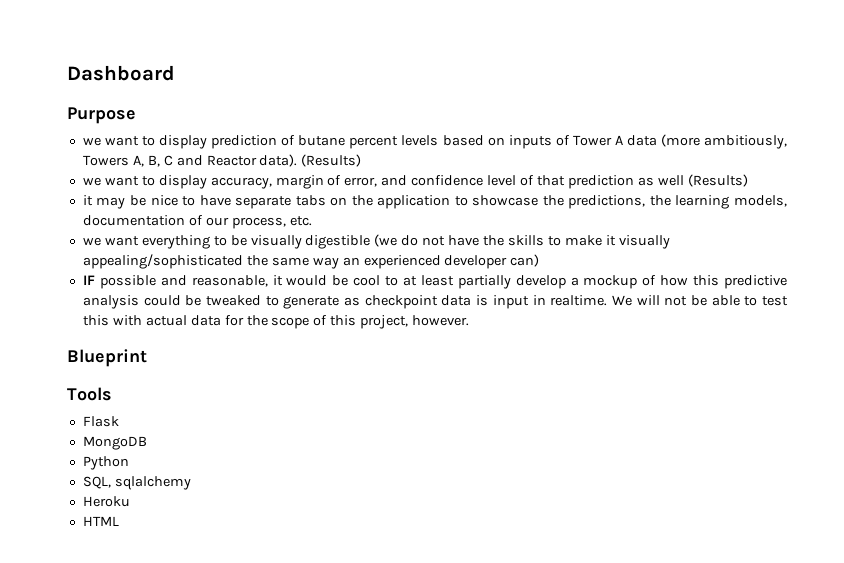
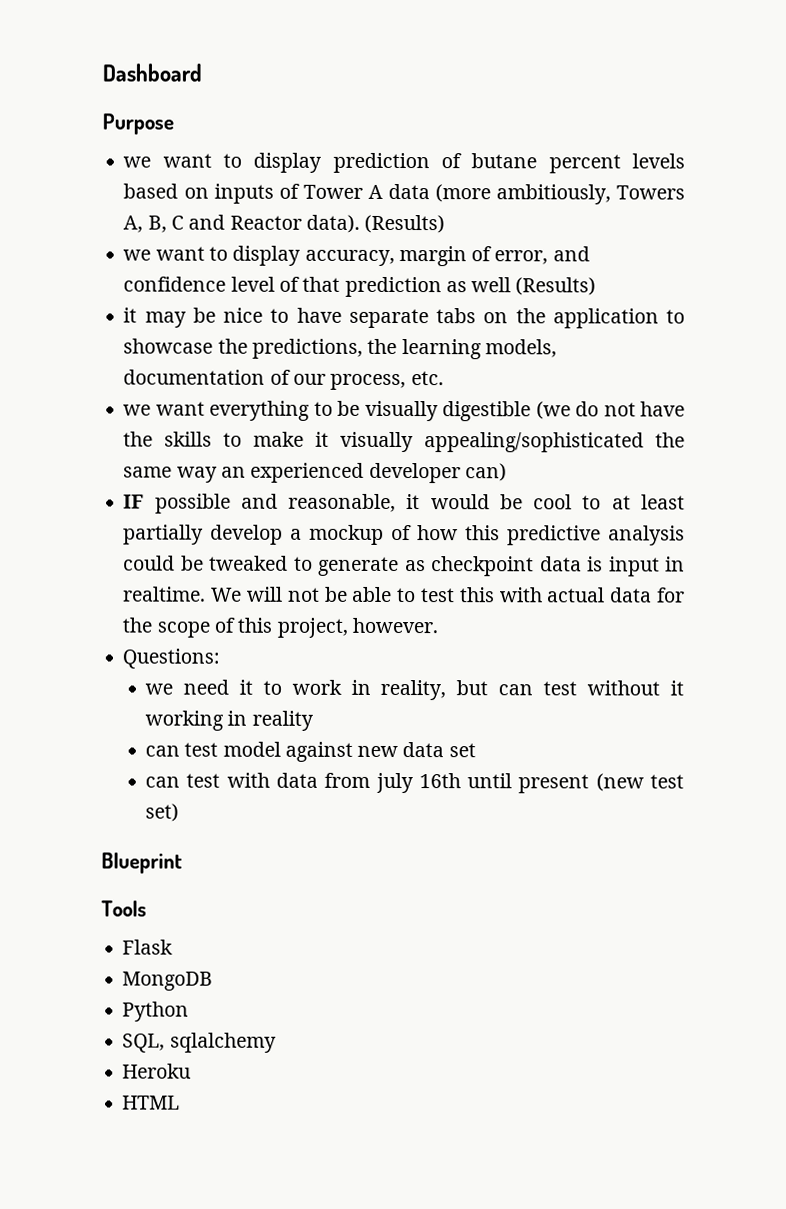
(470, 320) none -> [122,648,221,669] [145,679,685,701] [145,710,314,731] [145,741,476,762] [145,772,684,794] [145,803,180,822] // Questions: // we need it to work in reality, but can test without it working in reality // can test model against new data set // can test with data from july 16th until present (new test set)

